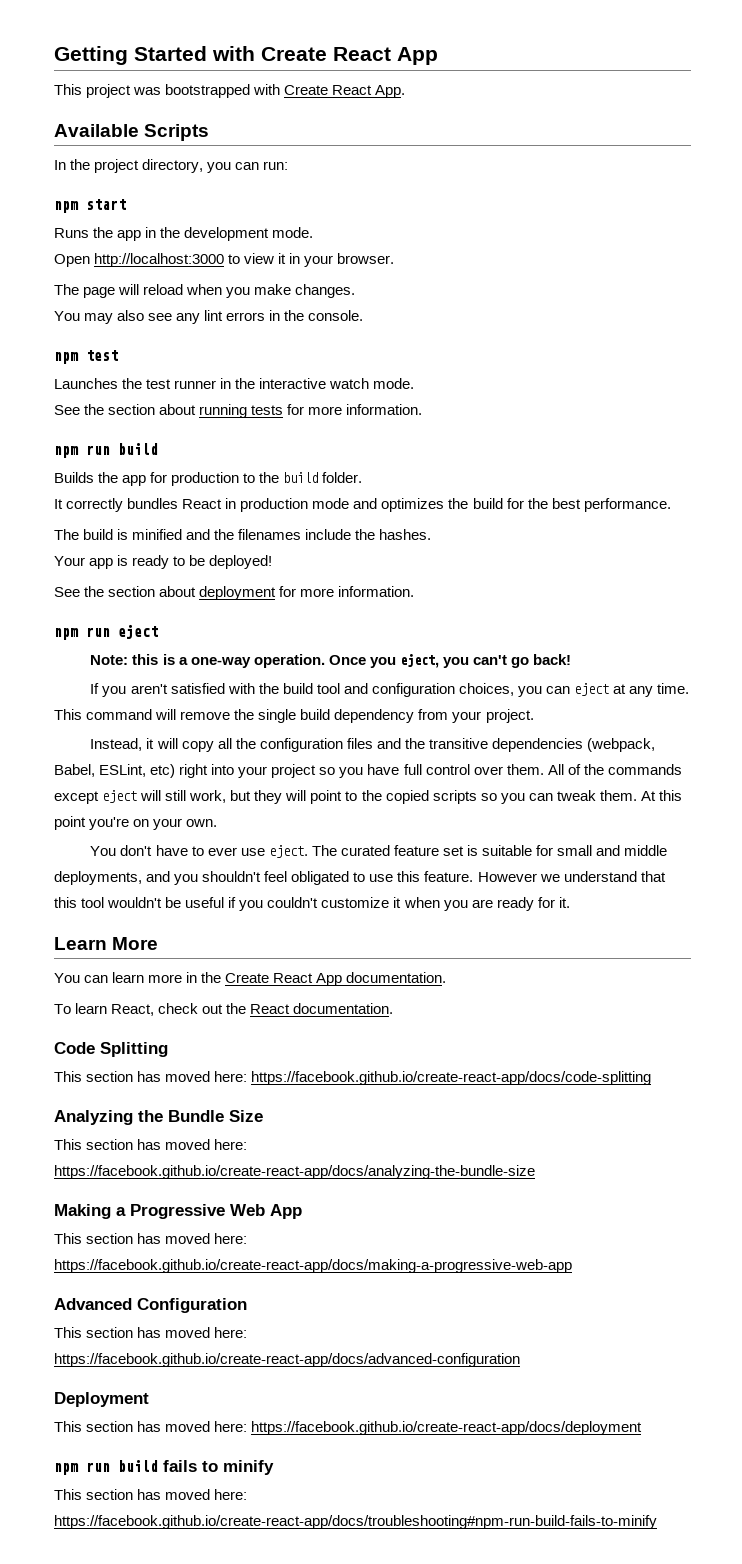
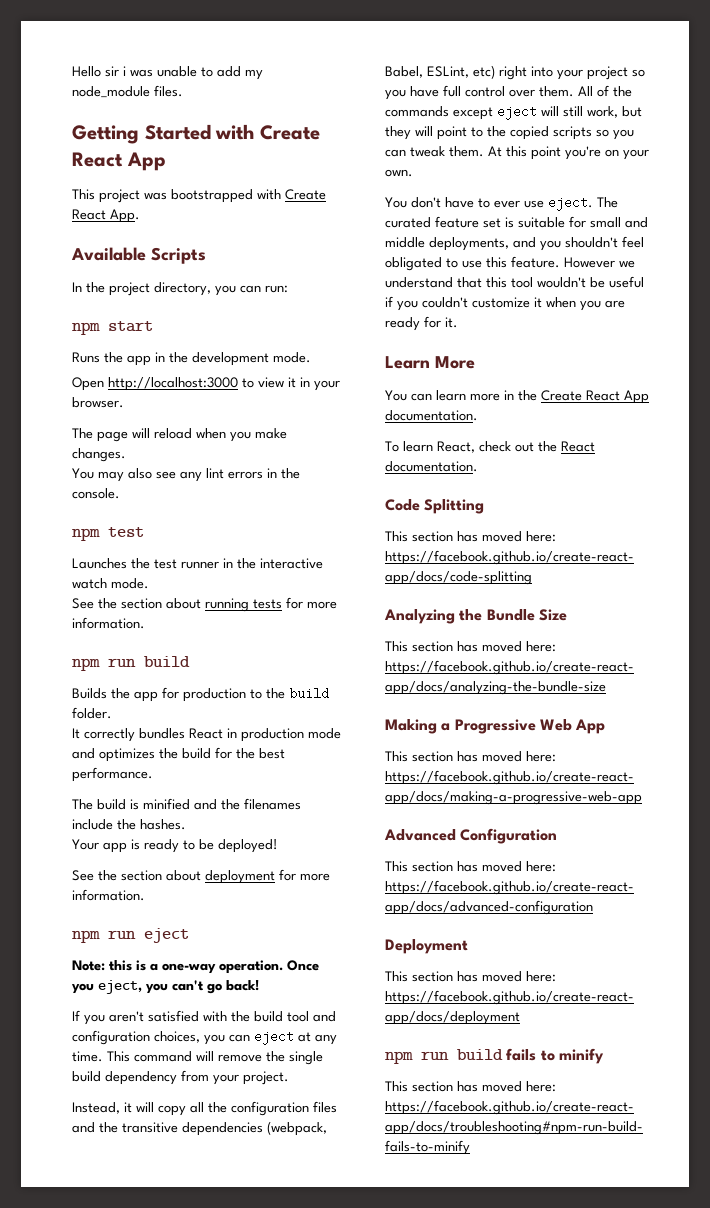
(54, 55) none -> [72,66,263,80] [72,85,183,98] Hello sir i was unable to add my node_module files. //

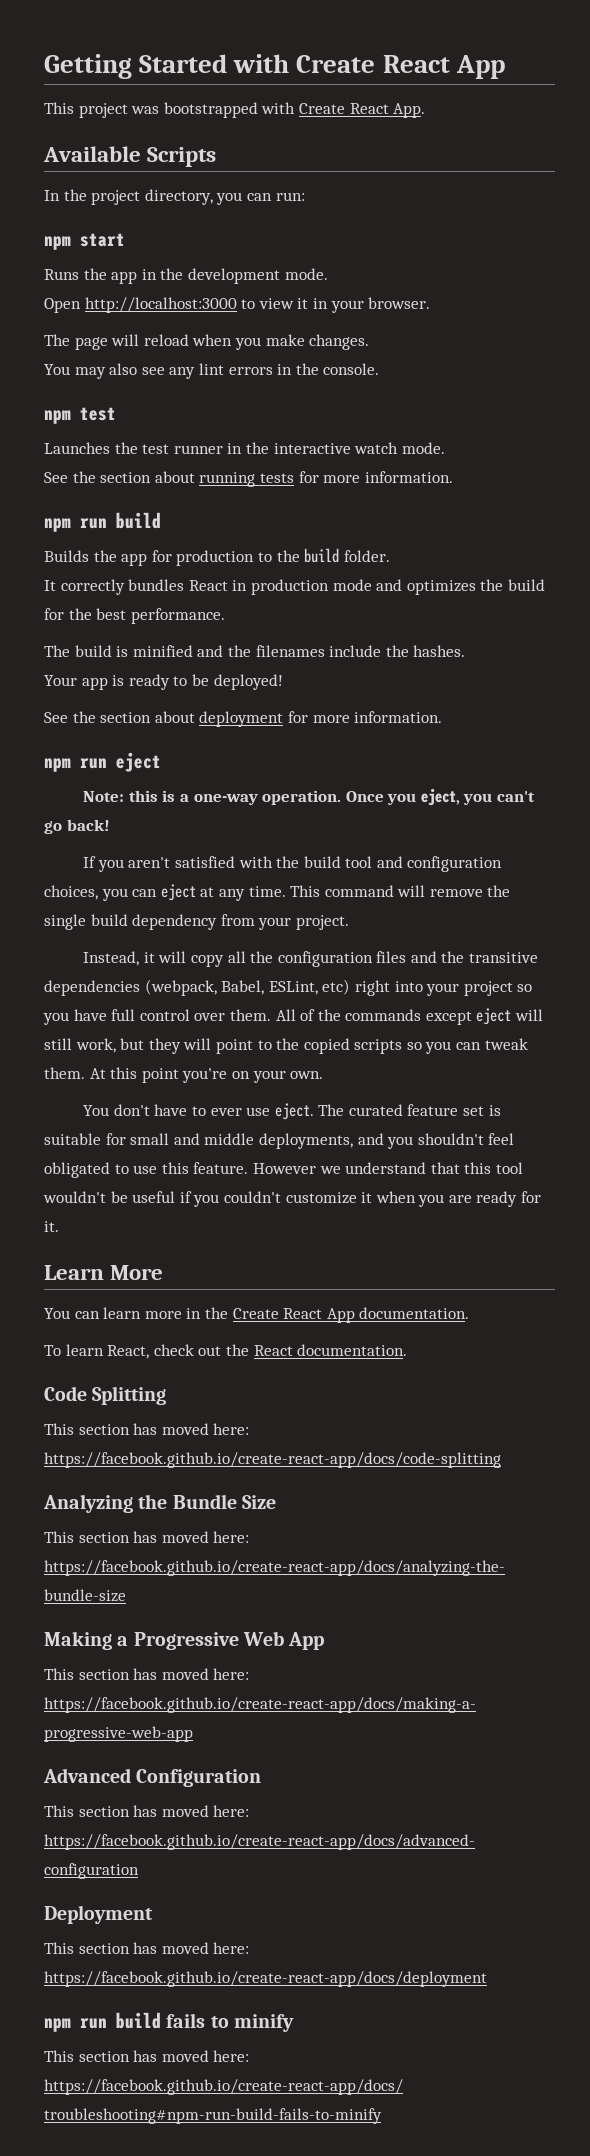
[72,66,263,80] [72,85,183,98] Hello sir i was unable to add my node_module files. // -> (44, 66) none

